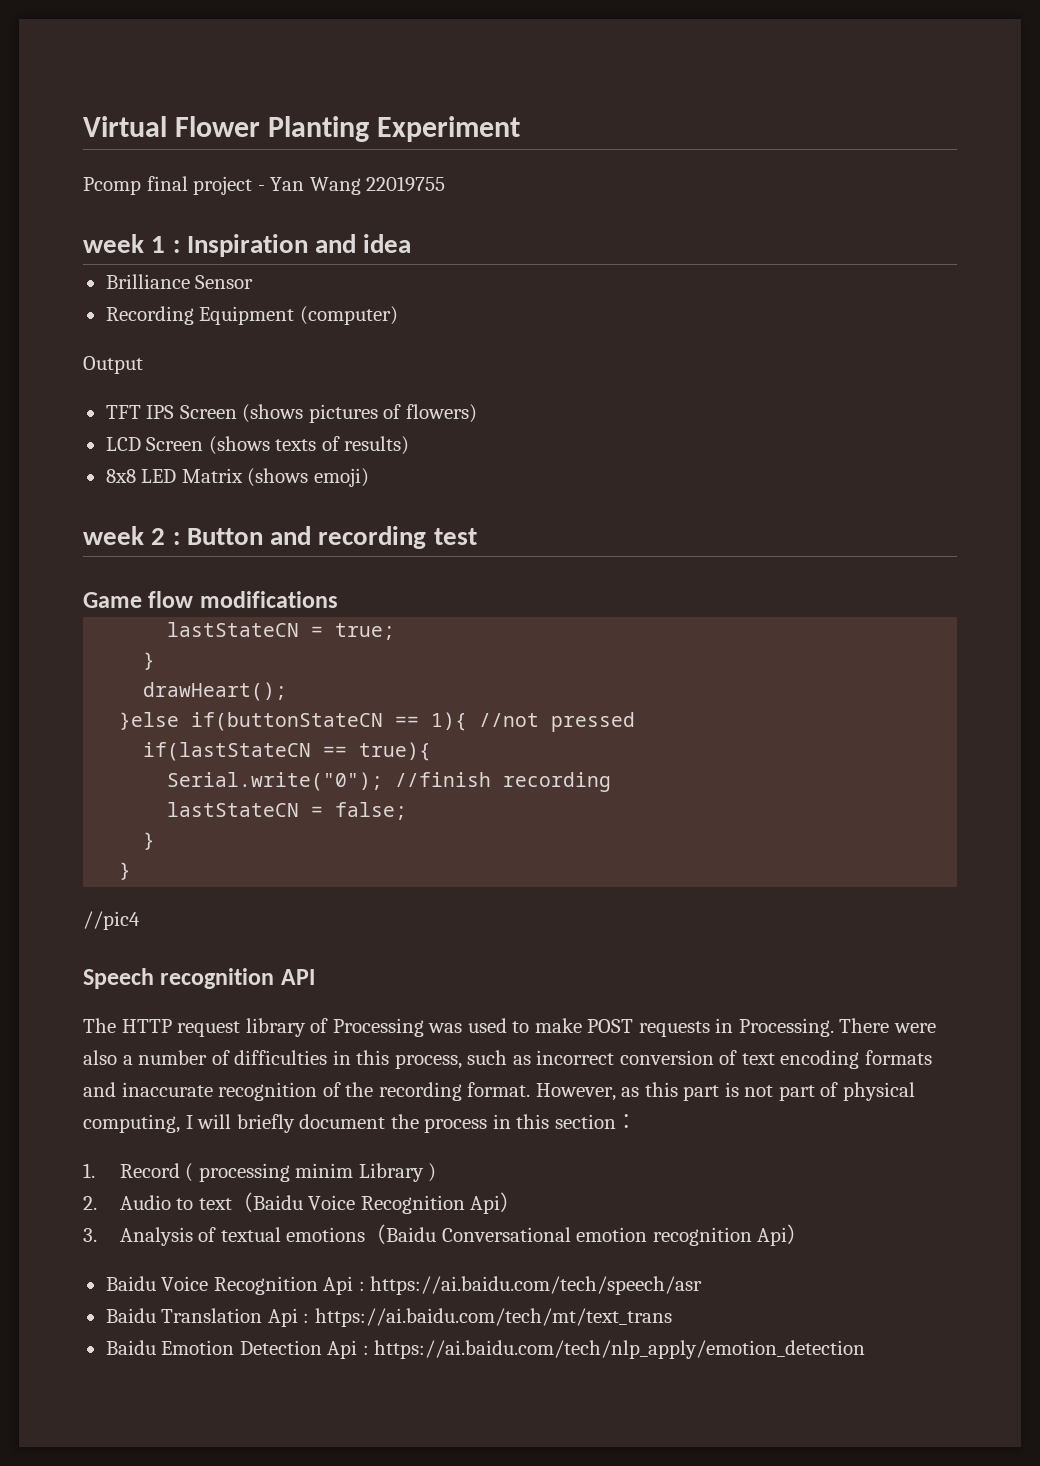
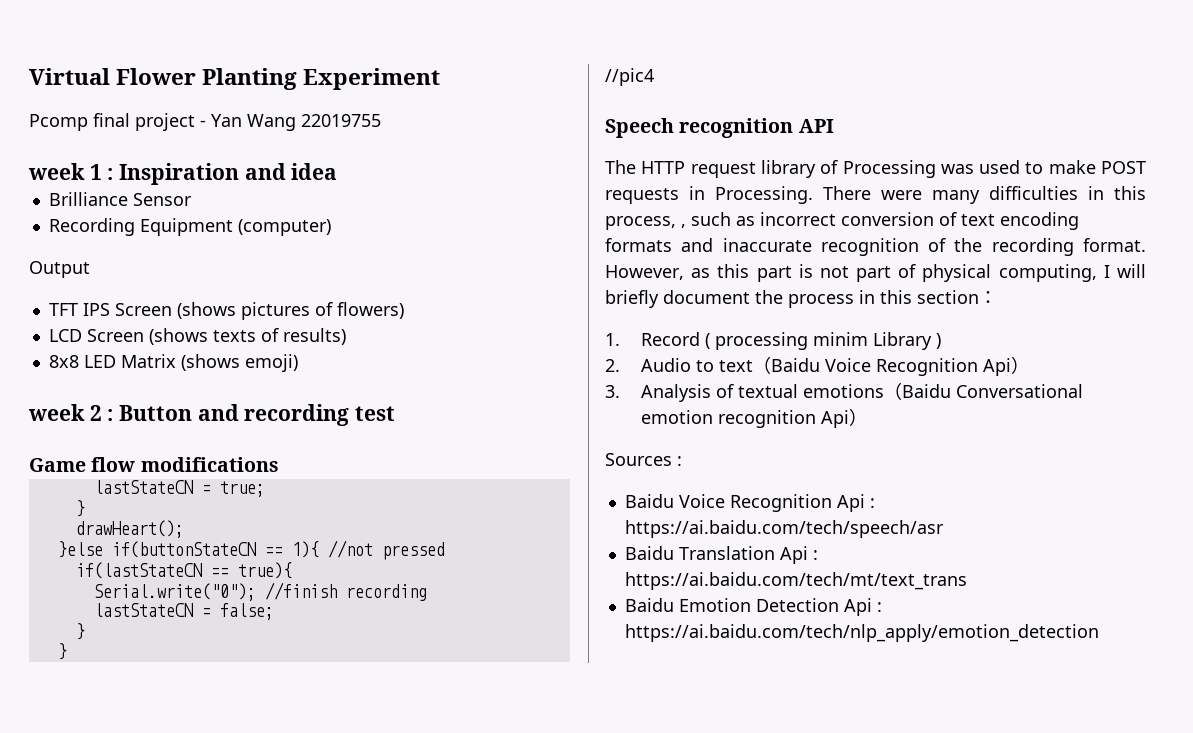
[83,1050,230,1065] also a number of -> [932,190,980,204] many
(462, 1061) none -> [681,224,686,228] ,
(809, 1234) none -> [605,453,682,466] // Sources :

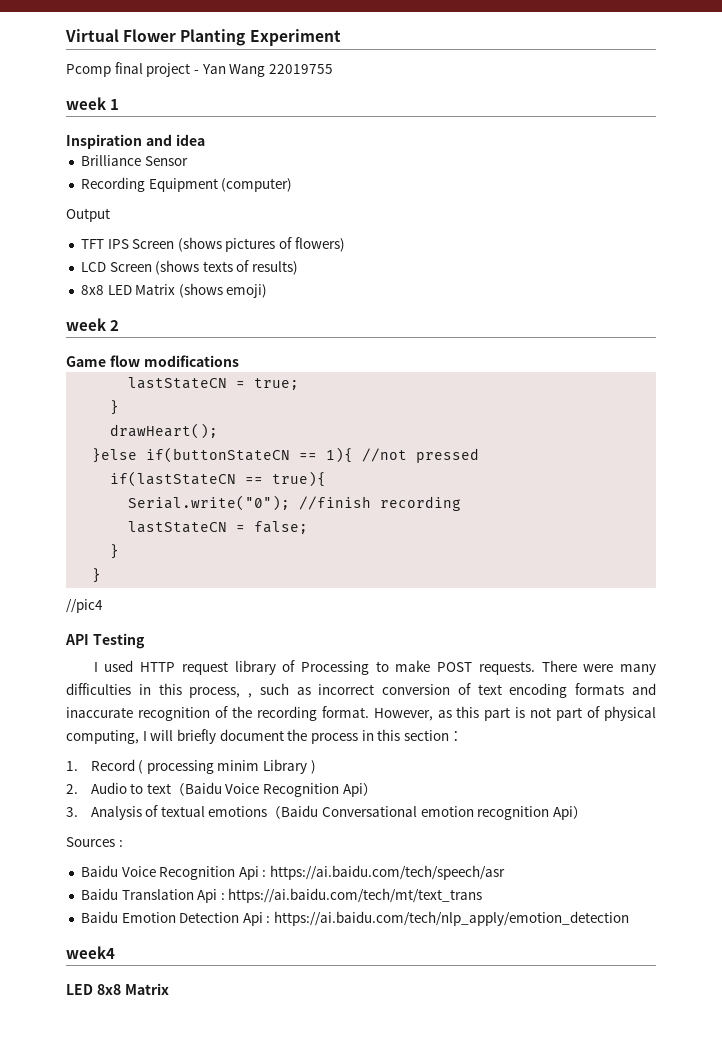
[107,168,114,180] : -> (120, 104) //
[107,404,396,426] : Button and recording test -> (120, 325) none
[605,118,794,138] Speech recognition -> (103, 606) none
[605,160,636,174] // The -> [92,633,145,649] [93,660,134,672] Testing // I used
[940,160,1021,174] was used -> (369, 668) none
[605,186,813,204] requests in Processing. -> [478,661,535,675] requests.
(1099, 633) none -> [66,946,115,959] [66,983,169,995] // week4 // LED 8x8 Matrix

